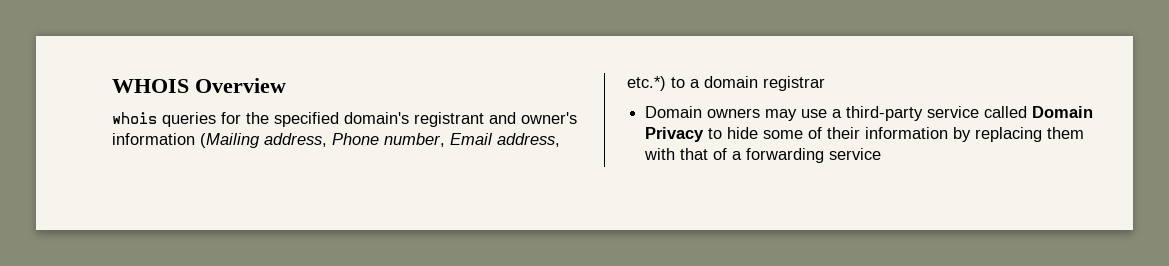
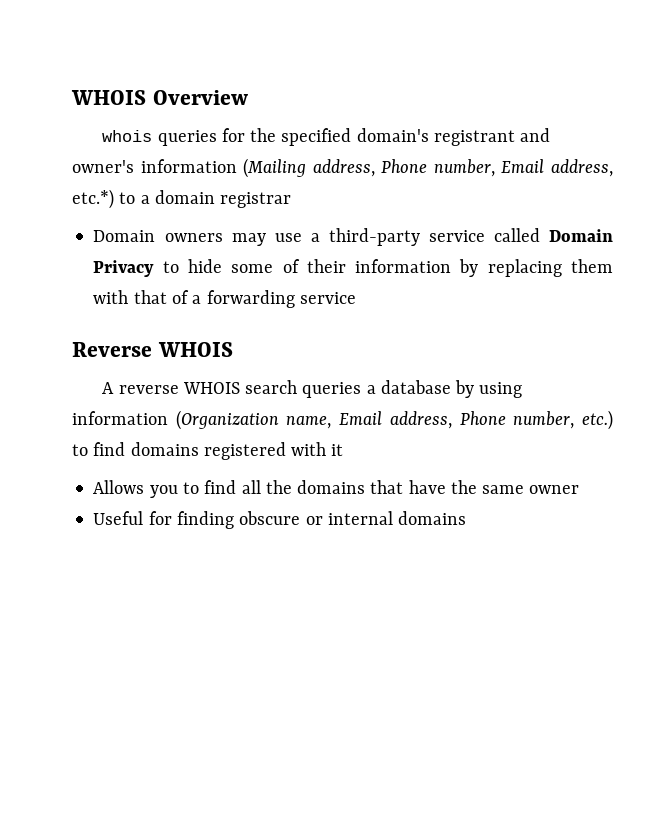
(882, 154) none -> [72,342,233,357] [102,380,523,398] [72,410,613,430] [72,442,344,460] [93,480,580,498] [93,511,467,529] // Reverse WHOIS // A reverse WHOIS search queries a database by using information (Organization name, Email address, Phone number, etc.) to find domains registered with it // Allows you to find all the domains that have the same owner // Useful for finding obscure or internal domains

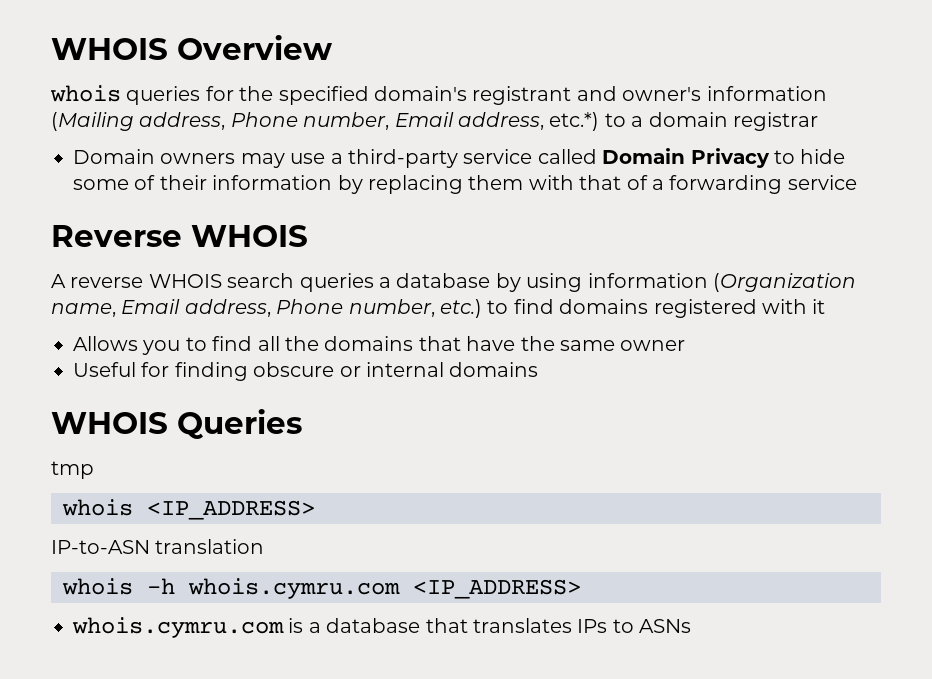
(467, 518) none -> [51,409,302,439] [51,461,94,479] [62,499,315,520] [51,539,265,554] [62,578,581,599] [72,617,692,638] // WHOIS Queries // tmp // whois <IP_ADDRESS> // IP-to-ASN translation // whois -h whois.cymru.com <IP_ADDRESS> // whois.cymru.com is a database that translates IPs to ASNs

